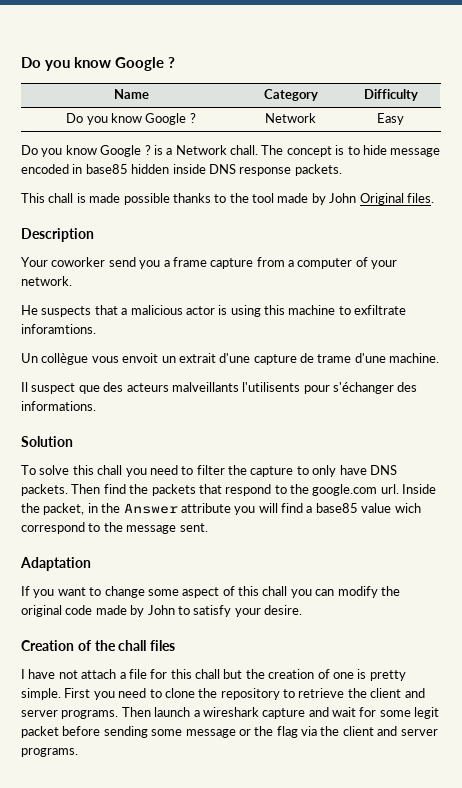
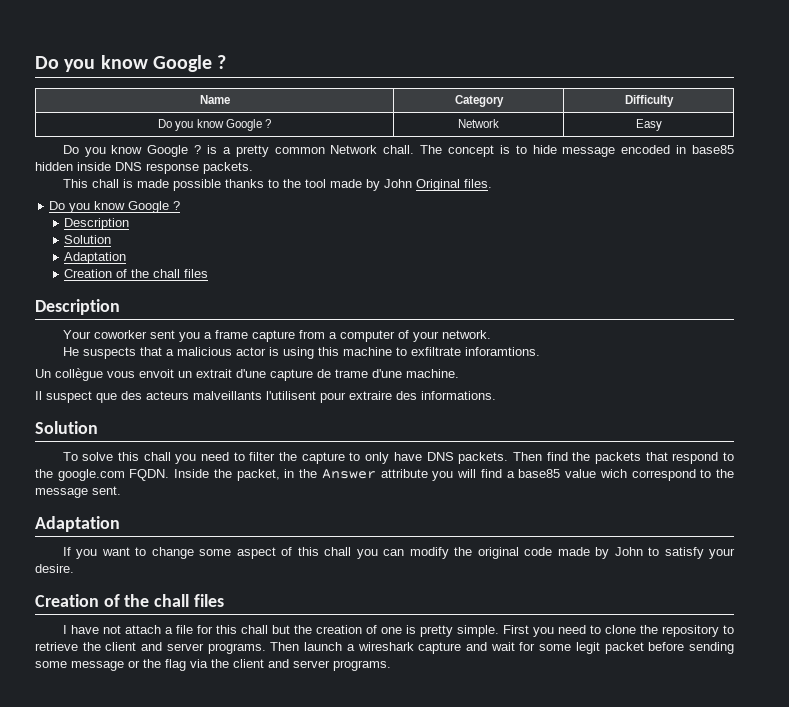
(173, 151) none -> [235,145,325,157] pretty common
(434, 198) none -> [49,201,181,213] [64,218,130,230] [64,235,112,244] [64,252,127,264] [64,269,209,278] // Do you know Google ? // Description // Solution // Adaptation // Creation of the chall files
[108,257,136,267] send -> [149,330,175,339] sent
[242,382,394,394] l'utilisents pour s'échanger -> [266,391,392,403] l'utilisent pour extraire
[380,484,399,494] url. -> [129,469,170,481] FQDN.

